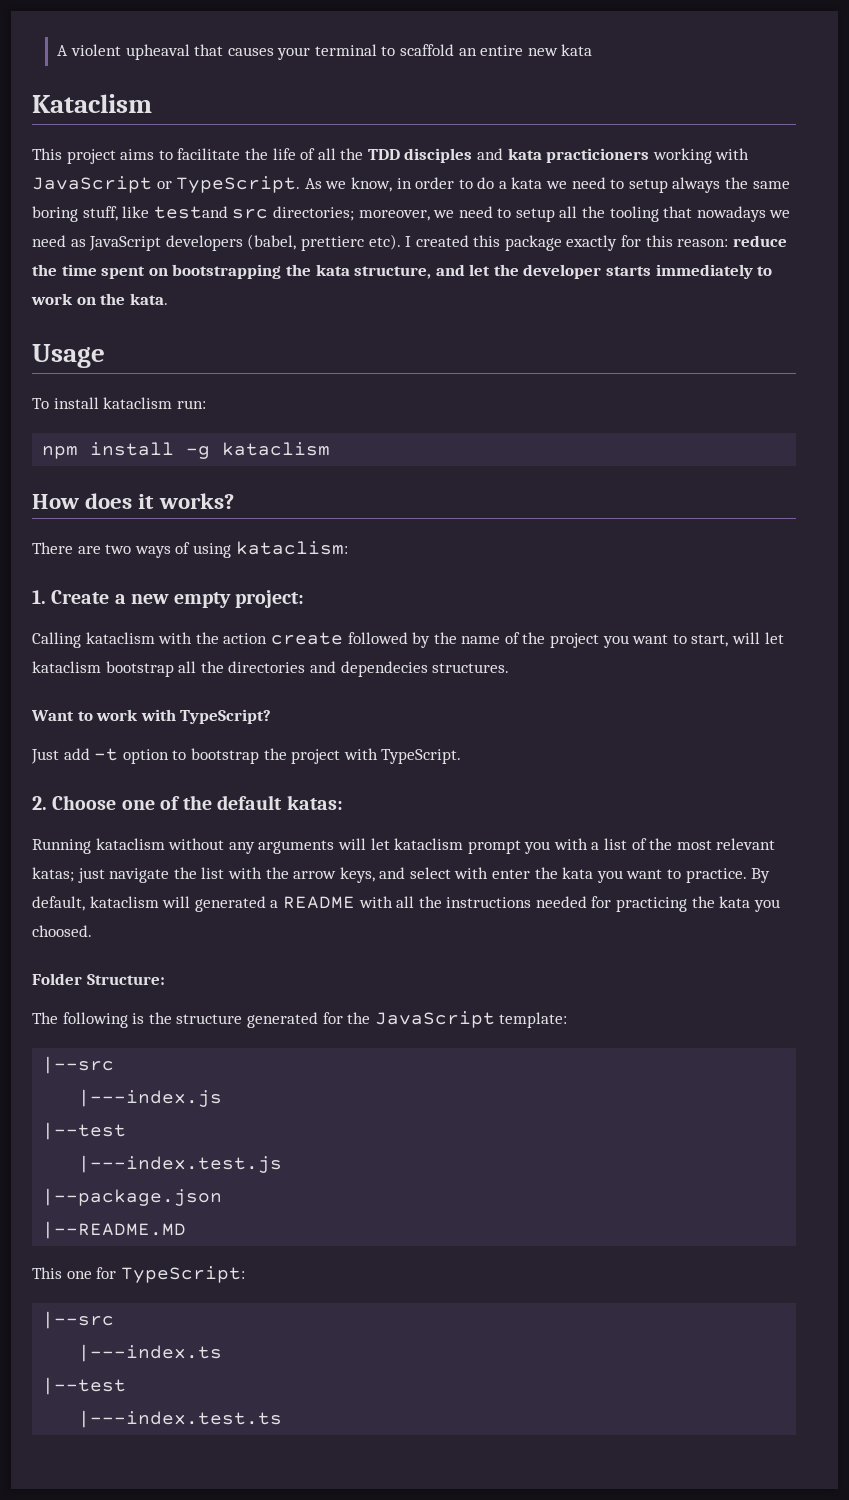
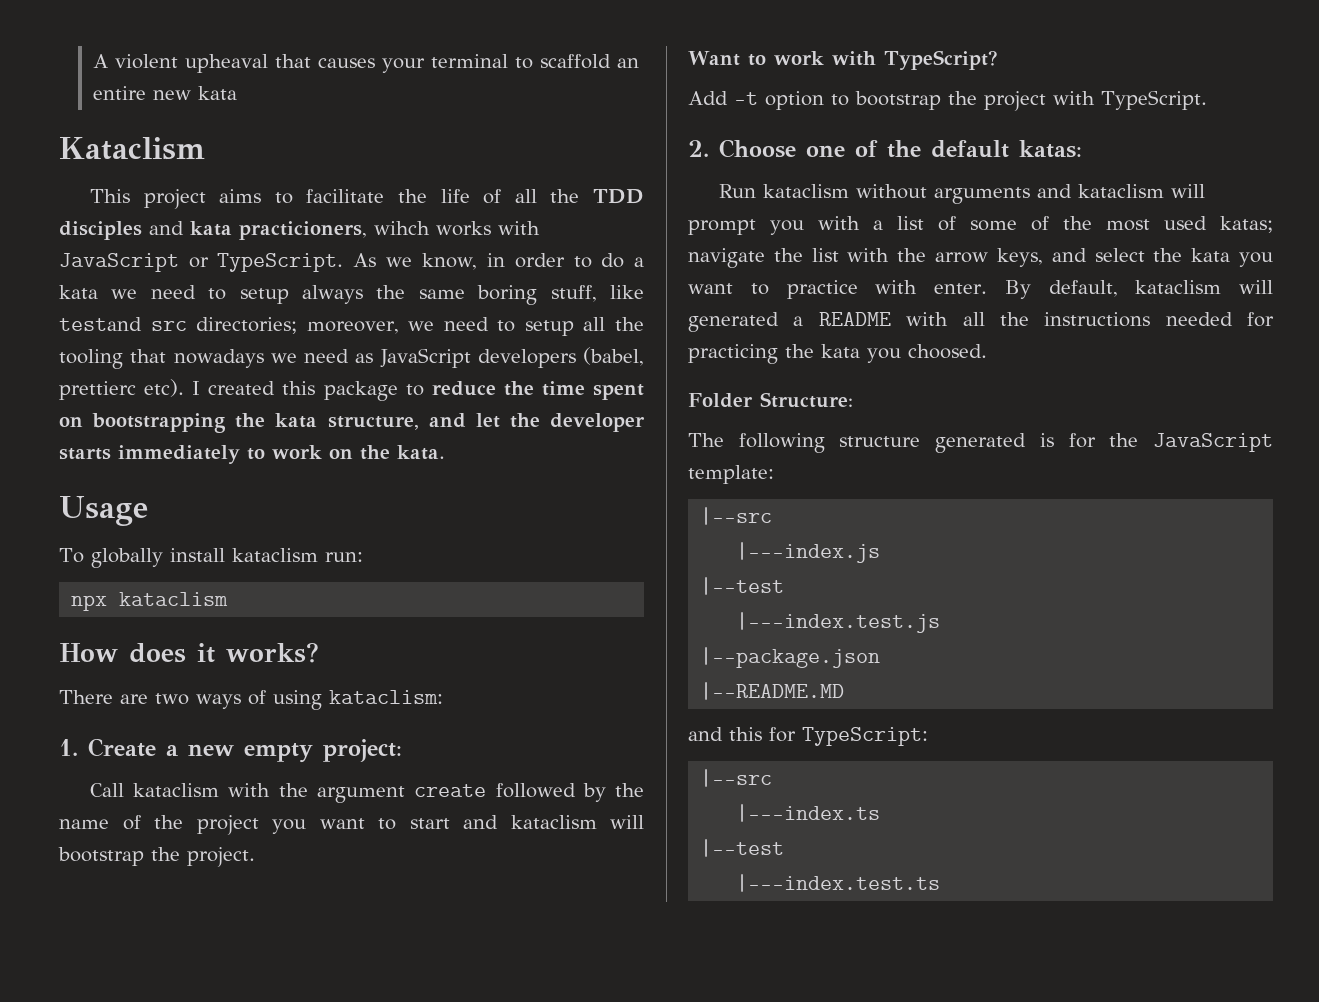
[546,148,712,164] practicioners working -> [239,221,491,240] practicioners, wihch works
[566,235,729,251] exactly for this reason: -> [405,384,424,396] to
(49, 403) none -> [90,548,163,568] globally
[42,442,211,459] npm install -g -> [71,595,108,611] npx
[32,632,81,648] Calling -> [89,783,124,797] Call
[223,633,268,644] action -> [316,786,405,803] argument
[691,632,784,647] [32,661,510,677] start, will let kataclism bootstrap all the directories and dependecies structures. -> [409,815,644,829] [58,847,255,867] start and kataclism will bootstrap the project.
[31,748,90,764] Just add -> [688,91,728,105] Add
[32,839,91,854] Running -> [718,184,756,198] Run
[228,838,464,854] any arguments will let kataclism -> [933,184,1205,204] arguments and kataclism will
[649,838,776,850] [32,867,105,883] the most relevant katas; just -> [970,216,1273,233] some of the most used katas;
[454,867,531,879] with enter -> (1145, 255) none
[685,868,747,883] practice. -> [786,280,988,299] practice with enter.
[132,1012,172,1024] is the -> (825, 443) none
(318, 1020) none -> [1039,433,1054,447] is
[32,1267,92,1279] This one -> [688,727,762,741] and this

